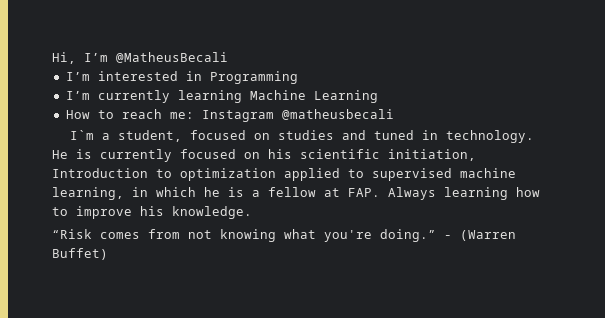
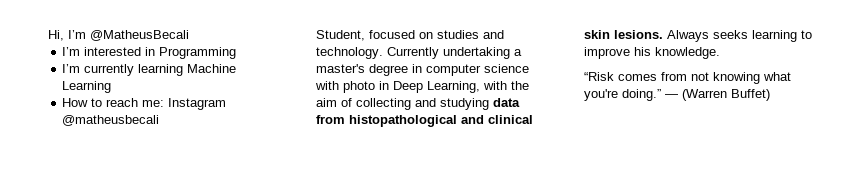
[70,130,183,142] I`m a student, -> [316,30,365,41] Student,
[374,130,535,143] [52,149,476,162] [52,168,516,181] [52,187,540,200] tuned in technology. He is currently focused on his scientific initiation, Introduction to optimization applied to supervised machine learning, in which he is a fellow at FAP. Always learning how -> [316,47,522,59] [316,64,529,76] [315,81,529,93] [316,98,520,110] [316,115,533,127] [584,30,797,42] technology. Currently undertaking a master's degree in computer science with photo in Deep Learning, with the aim of collecting and studying data from histopathological and clinical skin lesions. Always seeks learning
[444,235,452,239] - -> [665,94,678,98] —

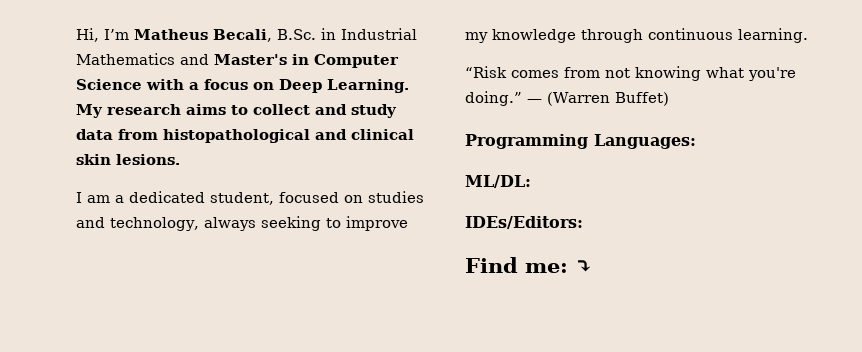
[90,30,189,41] [62,47,237,59] [62,64,237,76] [62,81,112,93] [62,98,227,110] [62,115,160,126] [316,30,504,41] [316,47,522,59] [316,64,529,76] [315,81,529,93] [316,98,489,110] @MatheusBecali // I’m interested in Programming // I’m currently learning Machine Learning // How to reach me: Instagram @matheusbecali // Student, focused on studies and technology. Currently undertaking a master's degree in computer science with photo in Deep Learning, with the aim of collecting and studying -> [134,28,417,42] [76,53,399,68] [76,79,409,93] [76,104,397,118] Matheus Becali, B.Sc. in Industrial Mathematics and Master's in Computer Science with a focus on Deep Learning. My research aims to collect and study
[667,30,812,42] [584,47,720,59] Always seeks learning to improve his knowledge. -> [76,191,424,205] [76,216,408,231] [465,28,808,43] // I am a dedicated student, focused on studies and technology, always seeking to improve my knowledge through continuous learning.
(770, 95) none -> [465,134,696,149] [465,175,531,188] [465,216,583,229] [465,257,593,273] // Programming Languages: // ML/DL: // IDEs/Editors: // Find me: ⤵

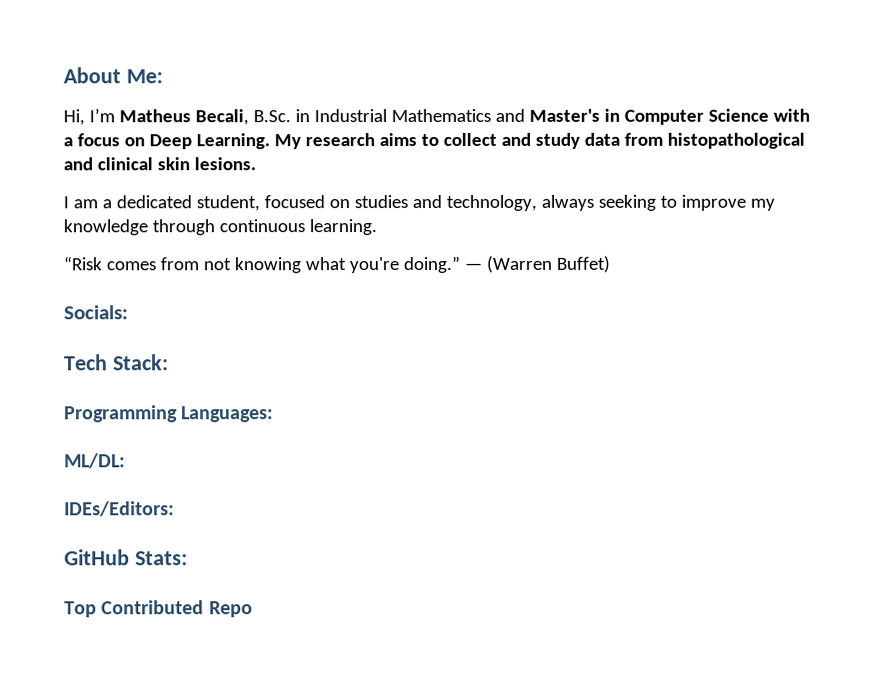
(76, 35) none -> [63,67,163,84] About Me: //
(669, 99) none -> [63,305,128,320] [64,354,169,371] // Socials: // Tech Stack:
[465,257,593,273] Find me: ⤵ -> [64,549,188,566] [64,600,253,618] GitHub Stats: // Top Contributed Repo

